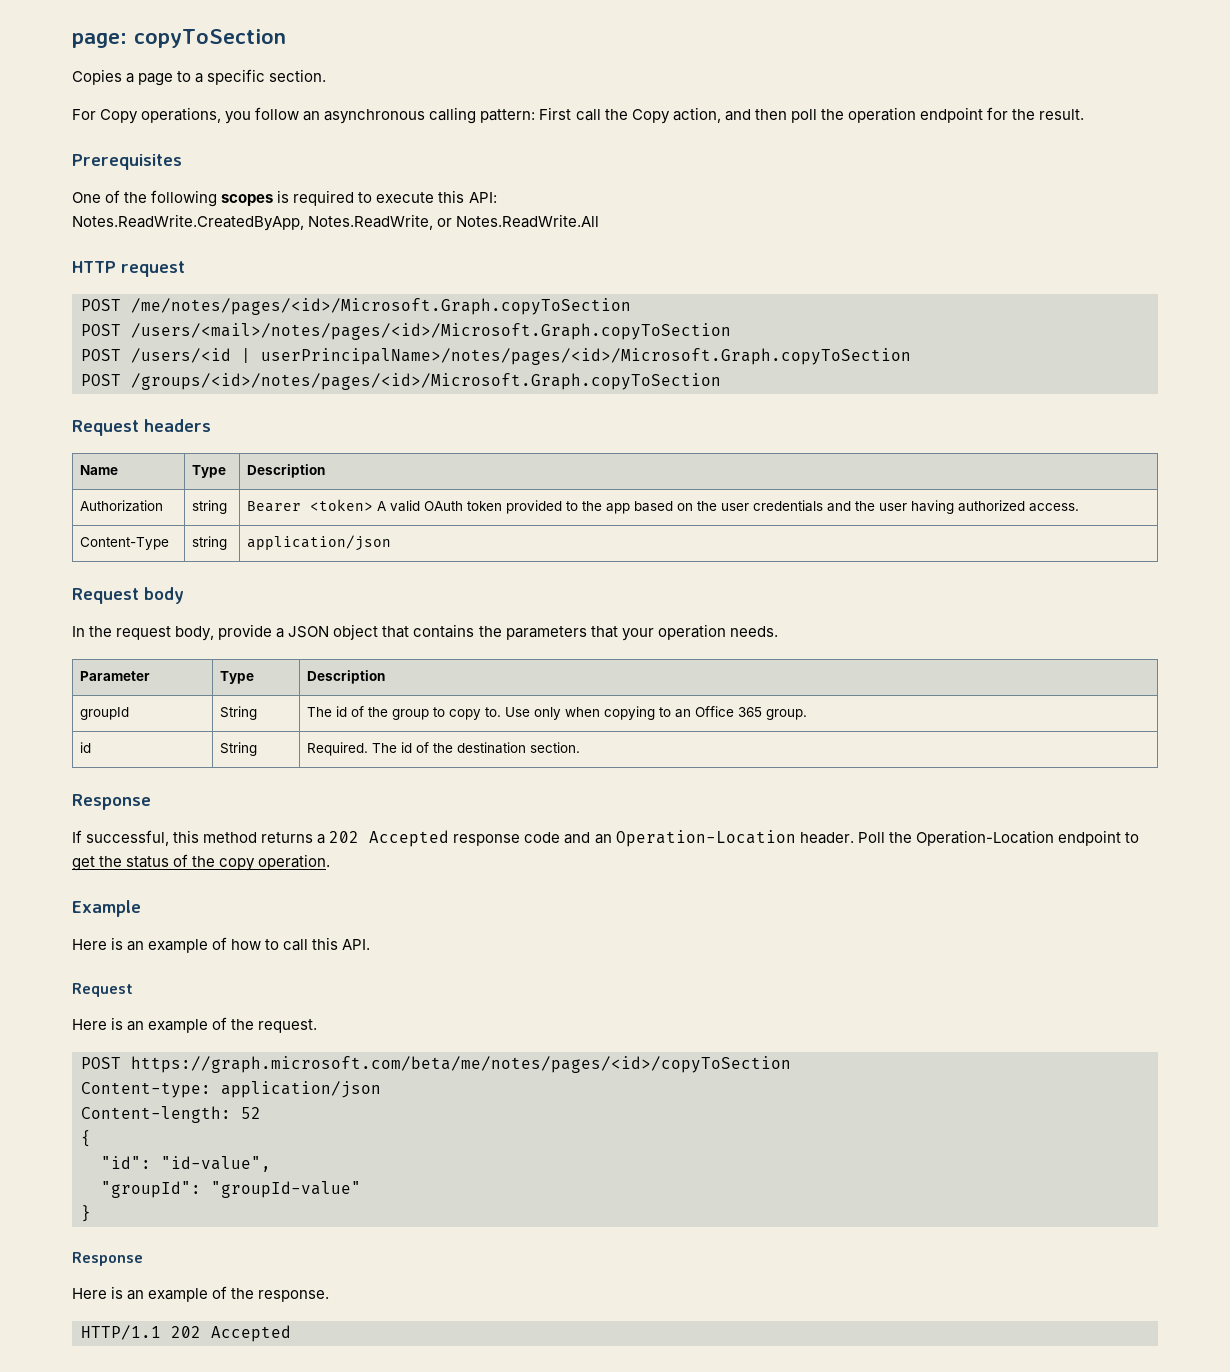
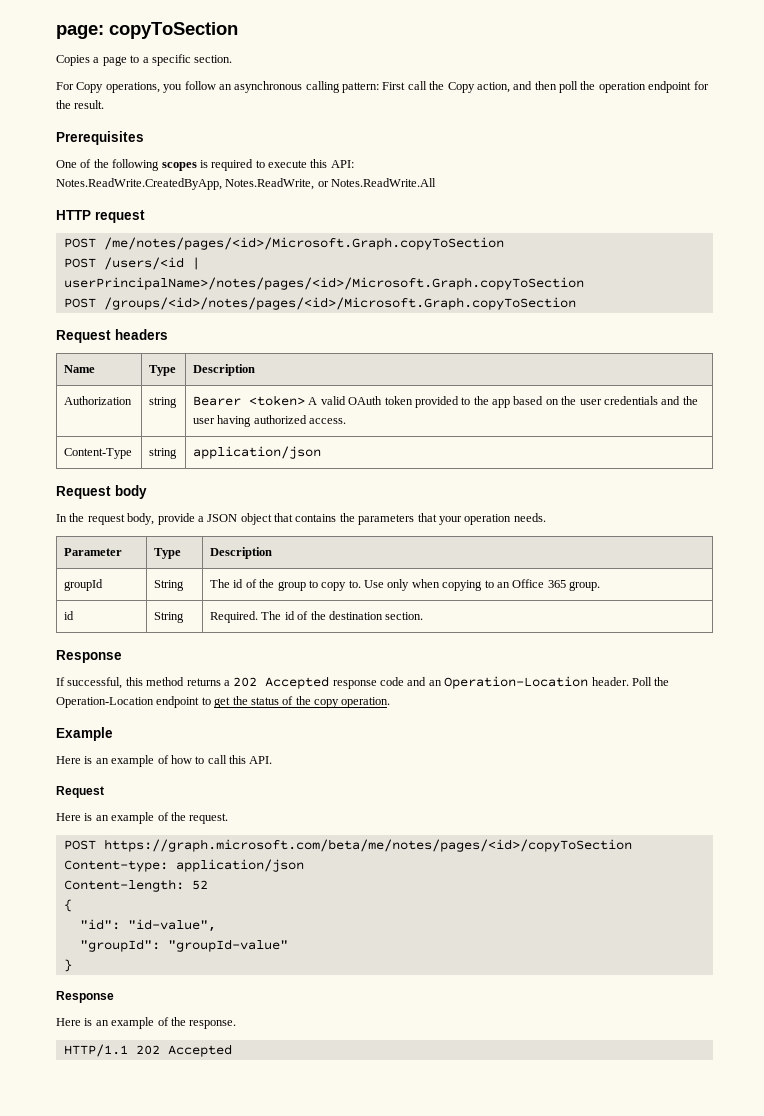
[81,323,731,340] // POST /users/<mail>/notes/pages/<id>/Microsoft.Graph.copyToSection -> (504, 243) none

